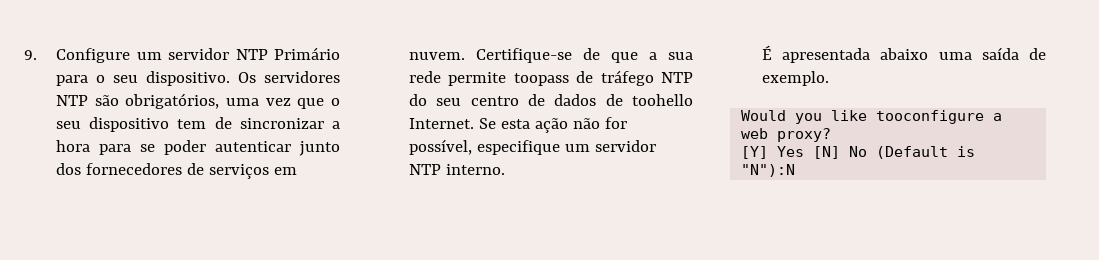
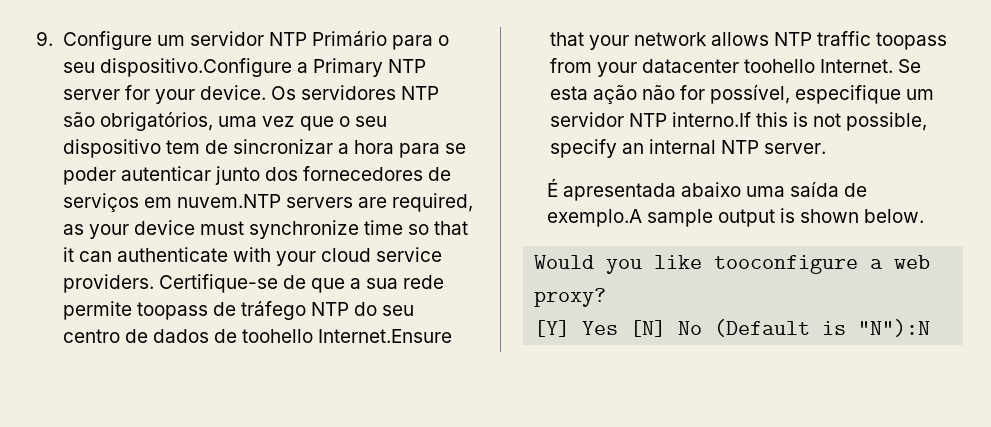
[146,71,231,86] dispositivo. -> [99,58,427,77] [62,85,266,104] dispositivo.Configure a Primary NTP server for your device.
[409,52,466,60] nuvem. -> [176,193,474,212] [62,220,469,239] [62,247,443,266] [62,274,154,293] nuvem.NTP servers are required, as your device must synchronize time so that it can authenticate with your cloud service providers.
(693, 100) none -> [318,329,453,343] [549,31,948,50] [549,58,815,77] Internet.Ensure that your network allows NTP traffic toopass from your datacenter toohello
[446,164,506,175] interno. -> [671,112,928,131] [549,139,827,158] interno.If this is not possible, specify an internal NTP server.
[762,71,830,86] exemplo. -> [546,208,925,227] exemplo.A sample output is shown below.

